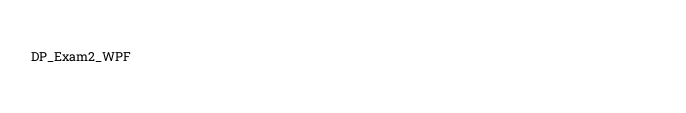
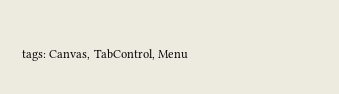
[31,52,131,62] DP_Exam2_WPF -> [22,49,189,61] tags: Canvas, TabControl, Menu

